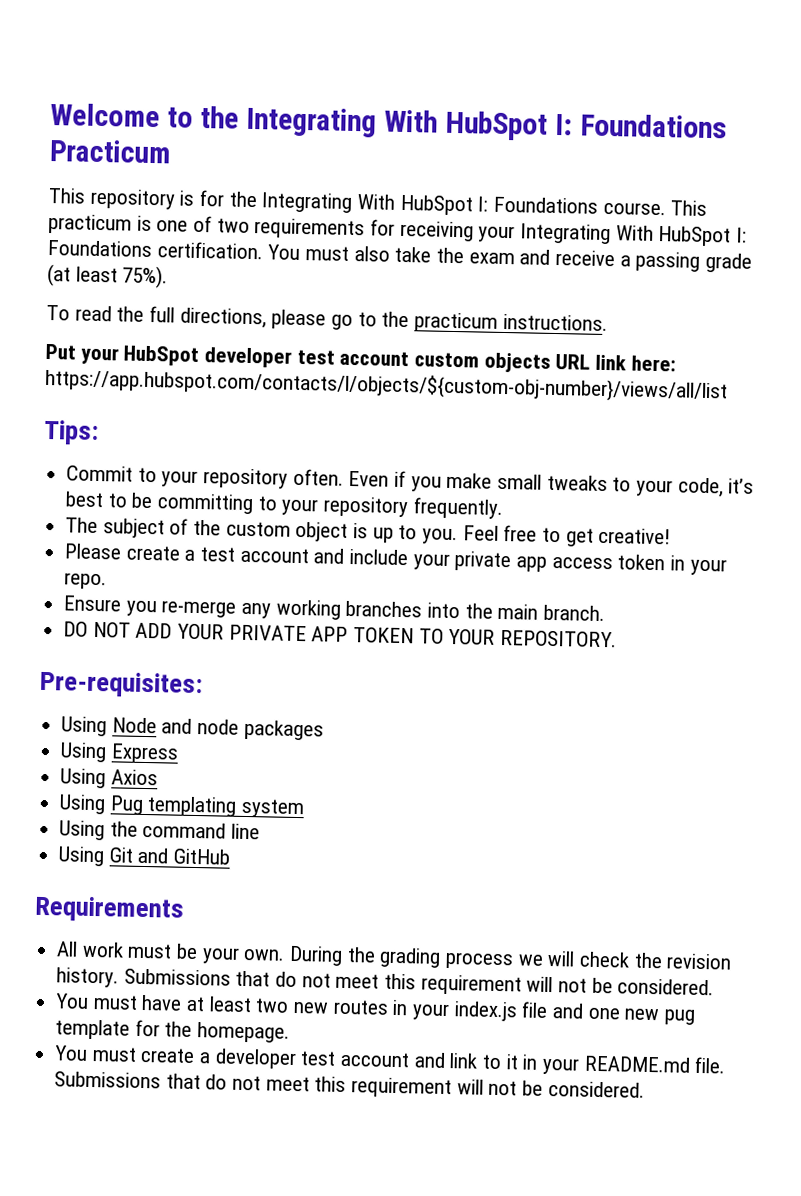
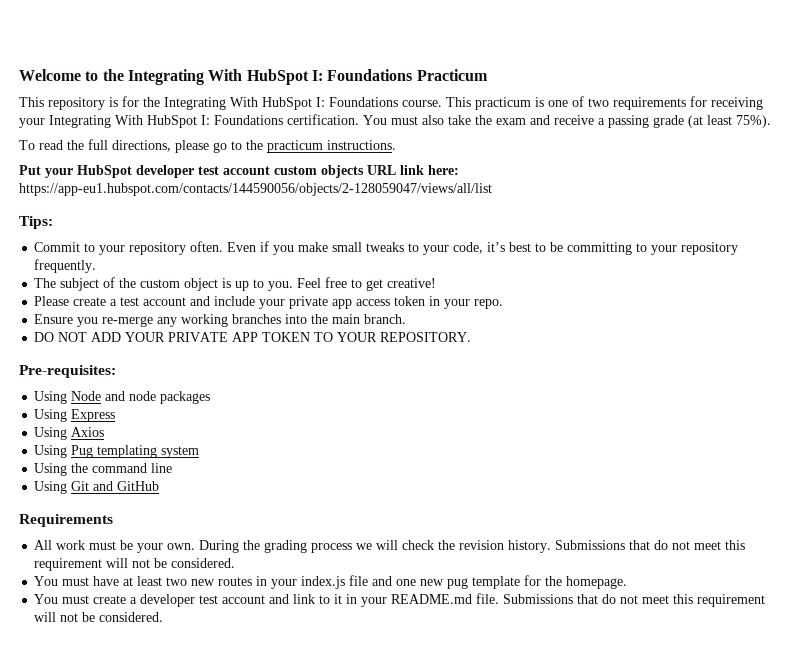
[45,367,728,404] https://app.hubspot.com/contacts/l/objects/${custom-obj-number}/views/all/list -> [19,183,492,196] https://app-eu1.hubspot.com/contacts/144590056/objects/2-128059047/views/all/list

